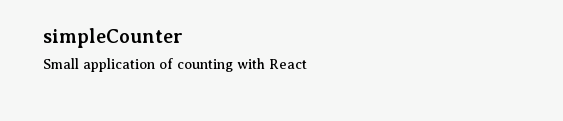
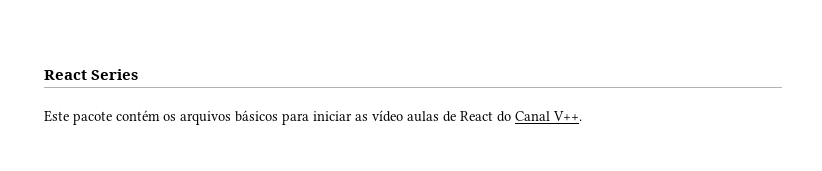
[43,28,183,48] [43,58,307,72] simpleCounter // Small application of counting with React -> [44,69,139,80] [44,110,582,125] React Series // Este pacote contém os arquivos básicos para iniciar as vídeo aulas de React do Canal V++.

